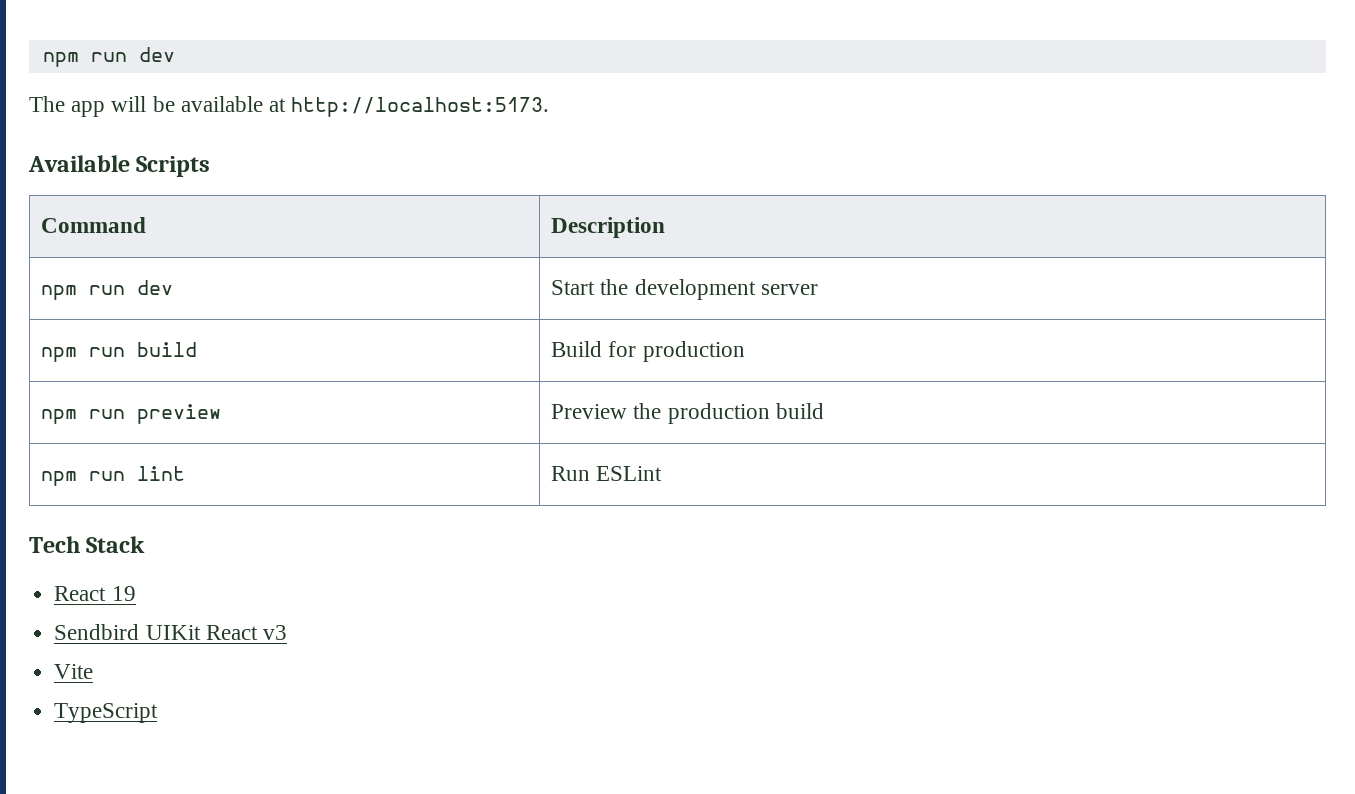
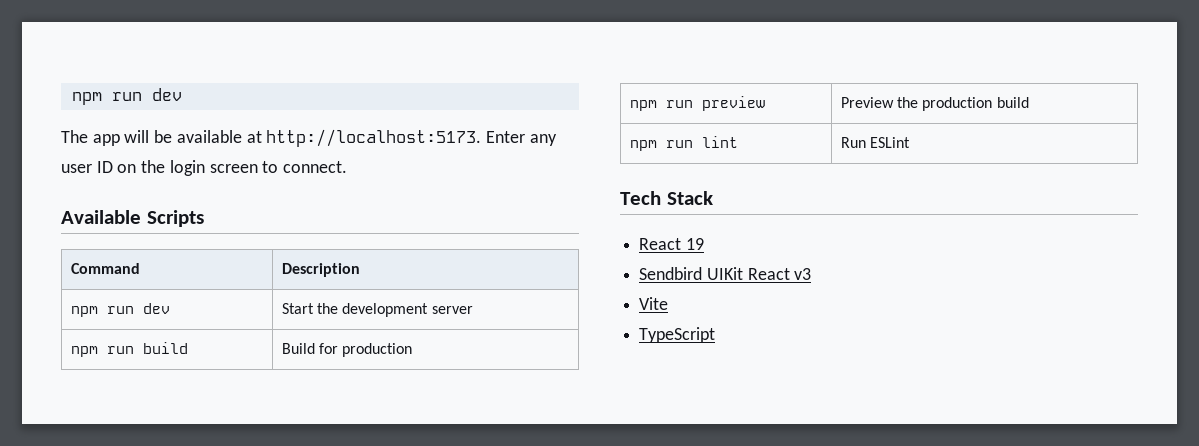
(550, 107) none -> [486,131,557,146] [61,160,348,176] Enter any user ID on the login screen to connect.

